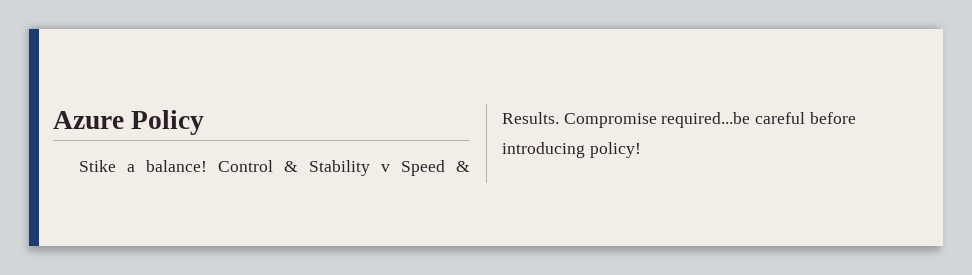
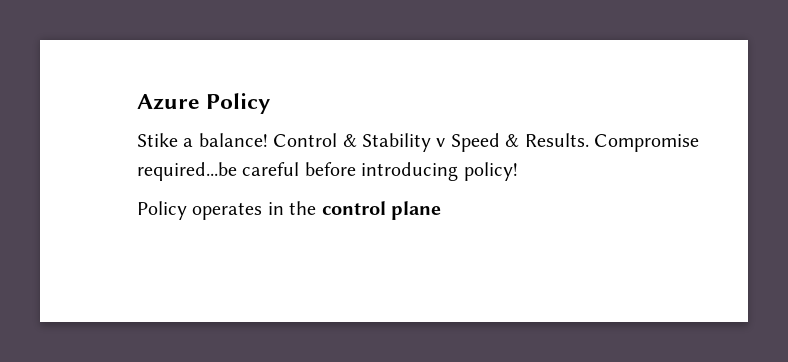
(641, 150) none -> [137,201,441,220] // Policy operates in the control plane

